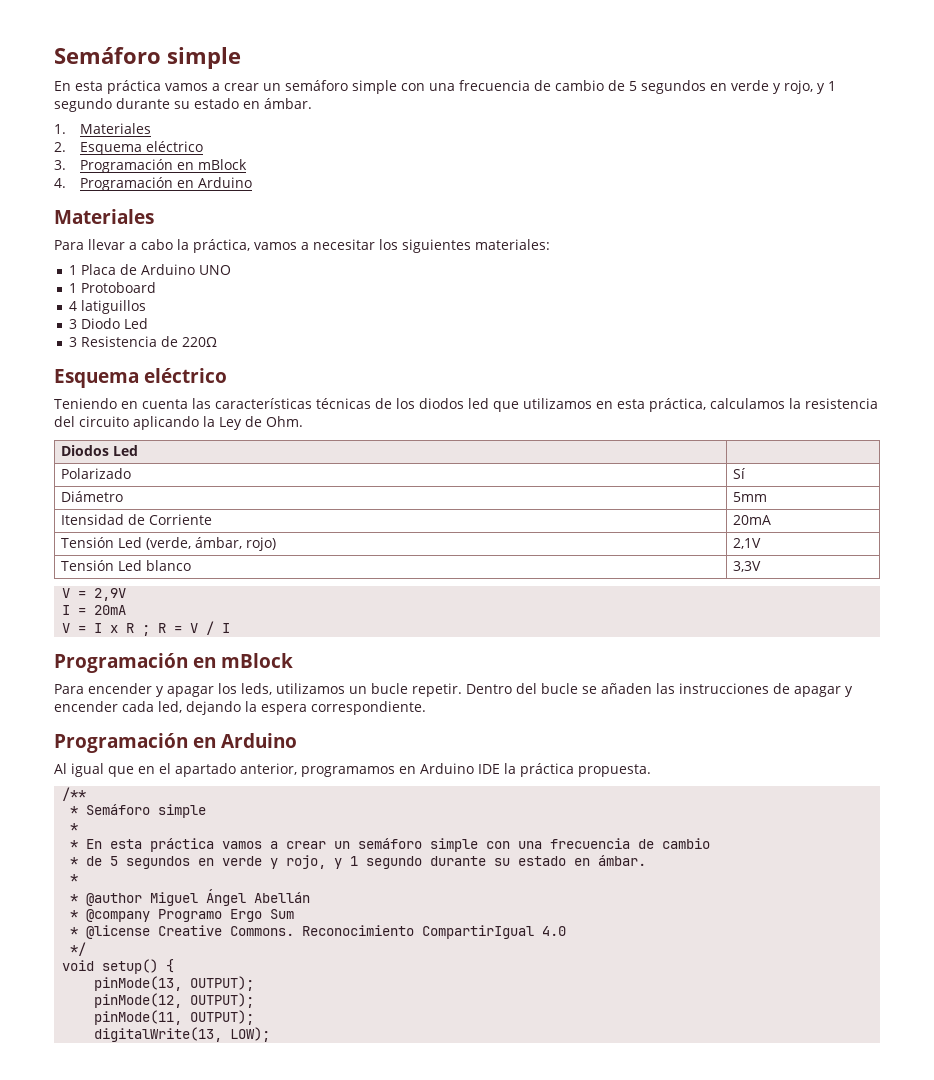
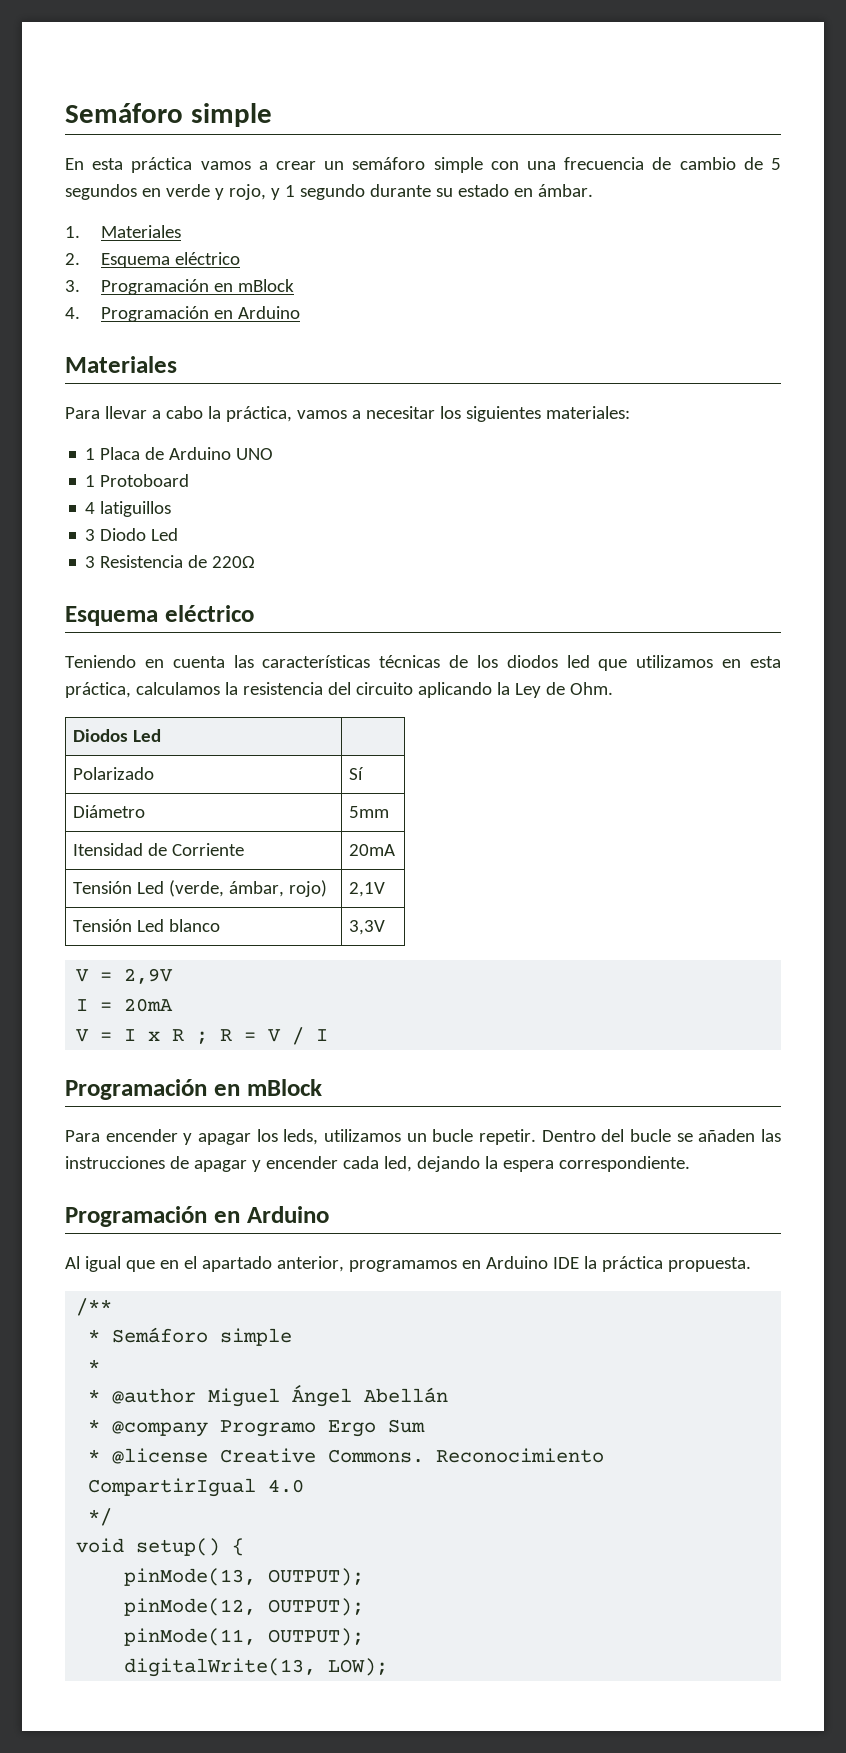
[70,838,711,852] [70,855,647,869] [70,874,79,883] // * En esta práctica vamos a crear un semáforo simple con una frecuencia de cambio // * de 5 segundos en verde y rojo, y 1 segundo durante su estado en ámbar. // * -> (101, 1365) none

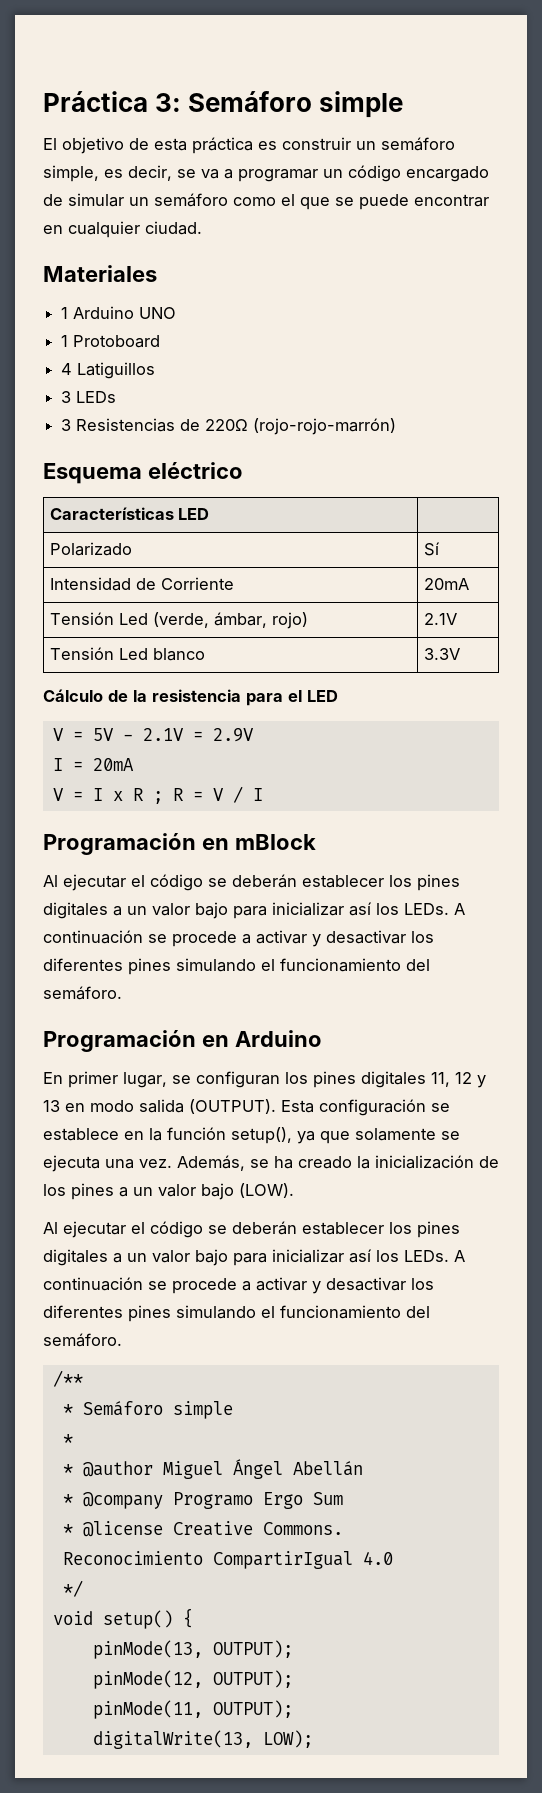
[65,103,272,127] [65,157,782,173] [65,184,593,200] [65,225,181,238] [65,252,240,268] [65,279,294,295] [65,306,300,322] [65,356,177,373] [65,406,630,422] [85,447,165,460] Semáforo simple // En esta práctica vamos a crear un semáforo simple con una frecuencia de cambio de 5 segundos en verde y rojo, y 1 segundo durante su estado en ámbar. // 1. Materiales // 2. Esquema eléctrico // 3. Programación en mBlock // 4. Programación en Arduino // Materiales // Para llevar a cabo la práctica, vamos a necesitar los siguientes materiales: // 1 Placa de -> [43,91,404,118] [43,137,455,154] [43,165,489,182] [43,193,489,210] [43,221,202,238] [43,265,157,282] [61,307,69,319] Práctica 3: Semáforo simple // El objetivo de esta práctica es construir un semáforo simple, es decir, se va a programar un código encargado de simular un semáforo como el que se puede encontrar en cualquier ciudad. // Materiales // 1
[100,501,172,517] [85,528,179,541] [85,555,184,568] latiguillos // 3 Diodo Led // 3 Resistencia -> [77,362,156,379] [61,391,117,403] [61,418,176,432] Latiguillos // 3 LEDs // 3 Resistencias
[65,605,254,626] [65,655,781,671] [65,682,613,698] [72,729,161,742] // Esquema eléctrico // Teniendo en cuenta las características técnicas de los diodos led que utilizamos en esta práctica, calculamos la resistencia del circuito aplicando la Ley de Ohm. // Diodos Led -> [253,418,397,435] [43,462,243,484] [49,507,210,520] (rojo-rojo-marrón) // Esquema eléctrico // Características LED
[72,805,145,818] [348,806,389,818] [72,843,143,856] Diámetro | 5mm // Itensidad -> [49,577,131,591] Intensidad
[348,882,385,897] 2,1V -> [423,613,457,625] 2.1V
[348,920,385,935] [76,968,174,984] 3,3V // V = 2,9V -> [423,648,460,660] [43,689,338,706] [52,728,254,742] 3.3V // Cálculo de la resistencia para el LED // V = 5V - 2.1V = 2.9V
[65,1129,781,1145] [65,1156,690,1172] [65,1206,329,1227] [65,1256,751,1272] Para encender y apagar los leds, utilizamos un bucle repetir. Dentro del bucle se añaden las instrucciones de apagar y encender cada led, dejando la espera correspondiente. // Programación en Arduino // Al igual que en el apartado anterior, programamos en Arduino IDE la práctica propuesta. -> [43,874,460,891] [43,902,465,919] [43,930,434,947] [43,958,430,975] [43,986,122,1000] [43,1030,322,1052] [43,1071,486,1088] [43,1099,450,1116] [43,1127,460,1144] [43,1155,499,1172] [43,1183,294,1200] [43,1221,460,1238] [43,1249,465,1266] [43,1277,434,1294] [43,1305,430,1322] [43,1333,122,1347] Al ejecutar el código se deberán establecer los pines digitales a un valor bajo para inicializar así los LEDs. A continuación se procede a activar y desactivar los diferentes pines simulando el funcionamiento del semáforo. // Programación en Arduino // En primer lugar, se configuran los pines digitales 11, 12 y 13 en modo salida (OUTPUT). Esta configuración se establece en la función setup(), ya que solamente se ejecuta una vez. Además, se ha creado la inicialización de los pines a un valor bajo (LOW). // Al ejecutar el código se deberán establecer los pines digitales a un valor bajo para inicializar así los LEDs. A continuación se procede a activar y desactivar los diferentes pines simulando el funcionamiento del semáforo.

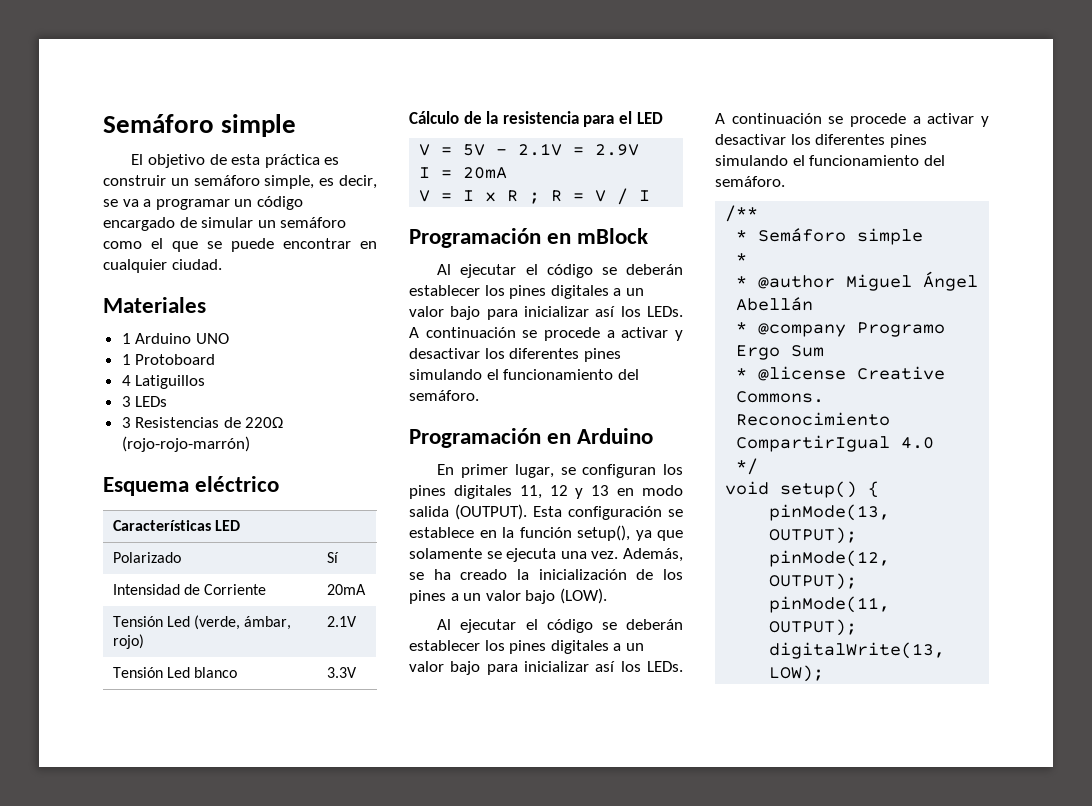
[43,91,182,112] Práctica 3: -> (103, 123) none

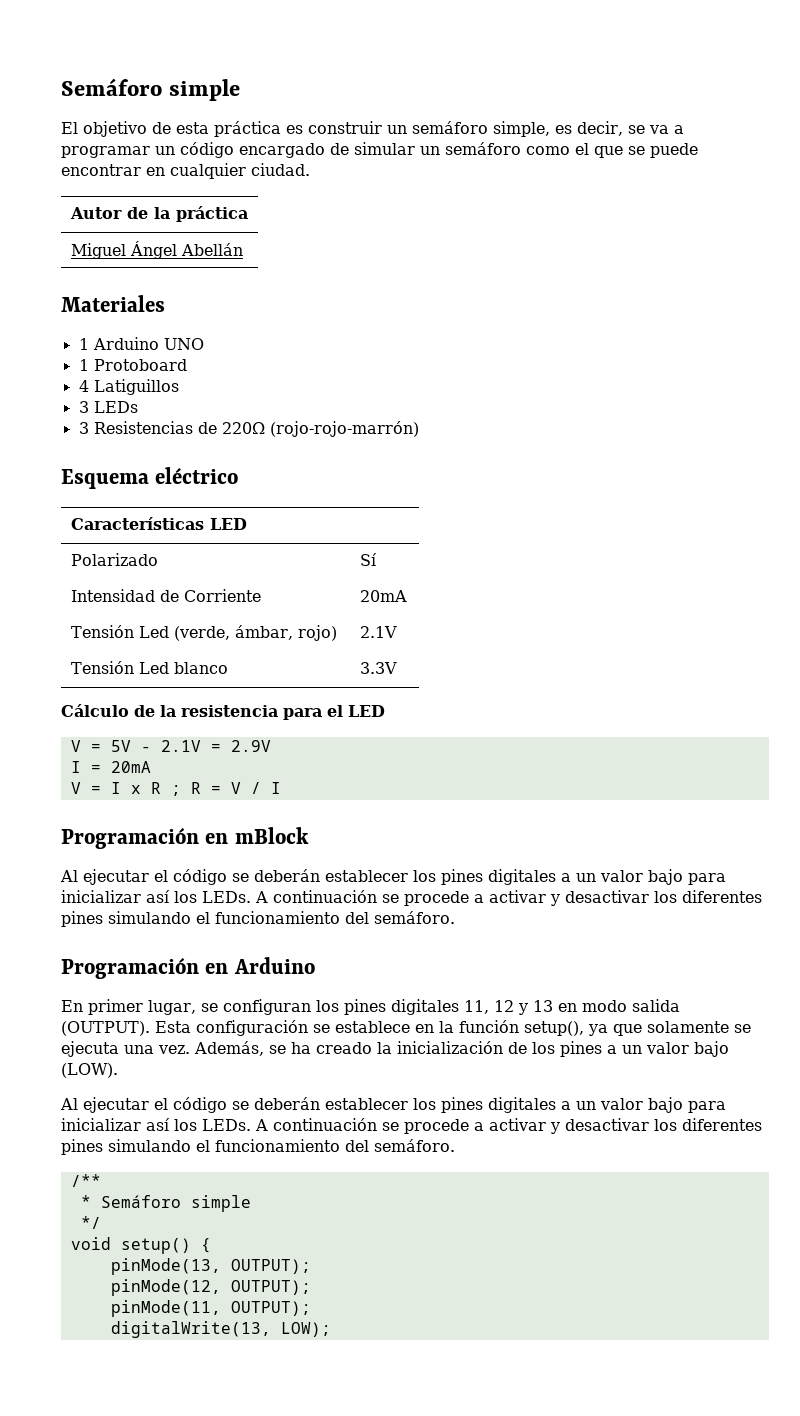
(222, 264) none -> [69,206,248,222] [70,241,243,259] // Autor de la práctica // Miguel Ángel Abellán
[736,253,748,264] [736,271,979,291] [736,297,814,311] [736,322,946,337] [736,345,825,360] [736,366,946,381] [736,391,825,403] [736,412,891,426] [736,435,935,452] // * // * @author Miguel Ángel Abellán // * @company Programo Ergo Sum // * @license Creative Commons. Reconocimiento CompartirIgual 4.0 -> (251, 1203) none

